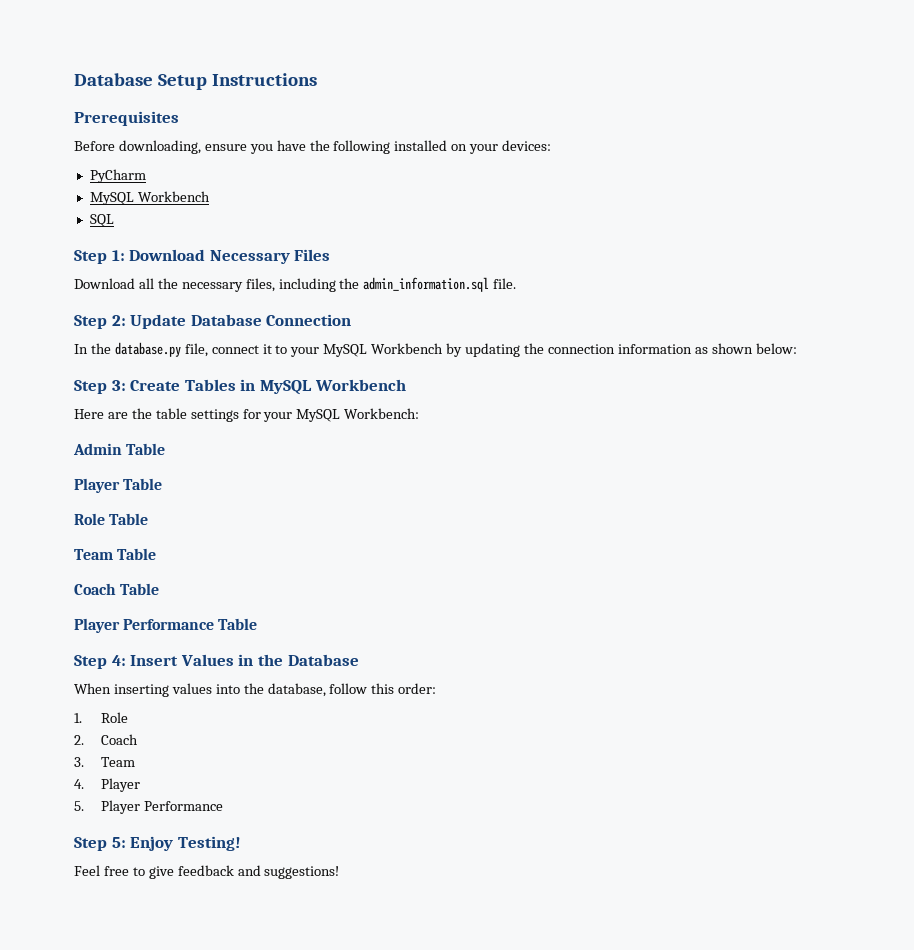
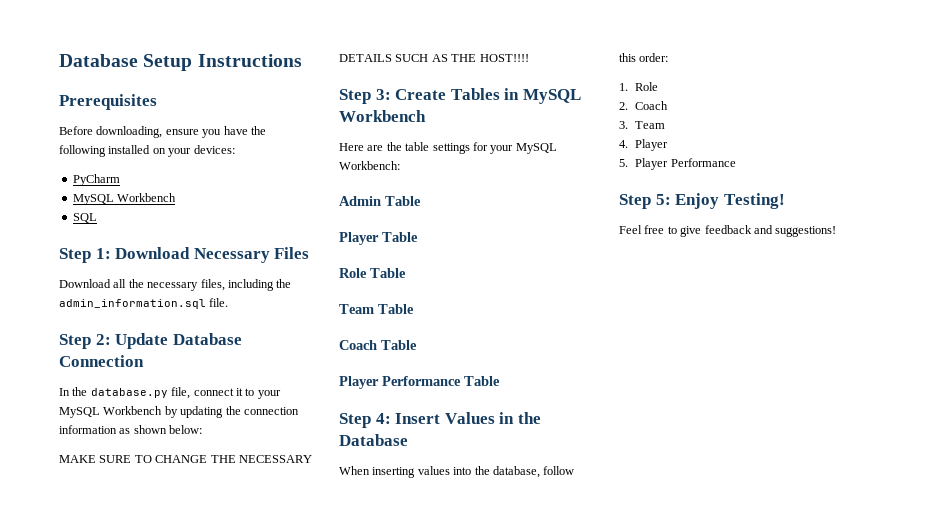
(797, 348) none -> [59,455,312,463] [339,54,529,62] // MAKE SURE TO CHANGE THE NECESSARY DETAILS SUCH AS THE HOST!!!!

